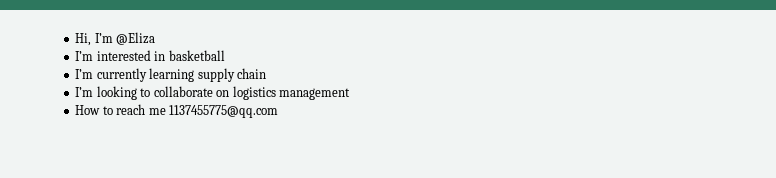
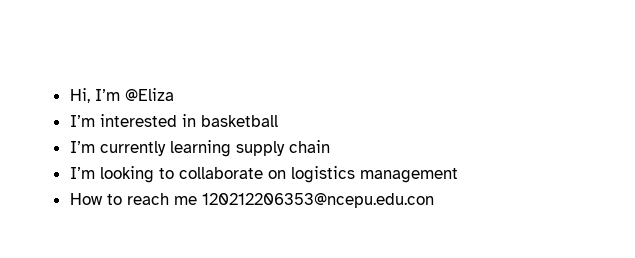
[169,105,279,118] 1137455775@qq.com -> [201,193,434,208] 120212206353@ncepu.edu.con

